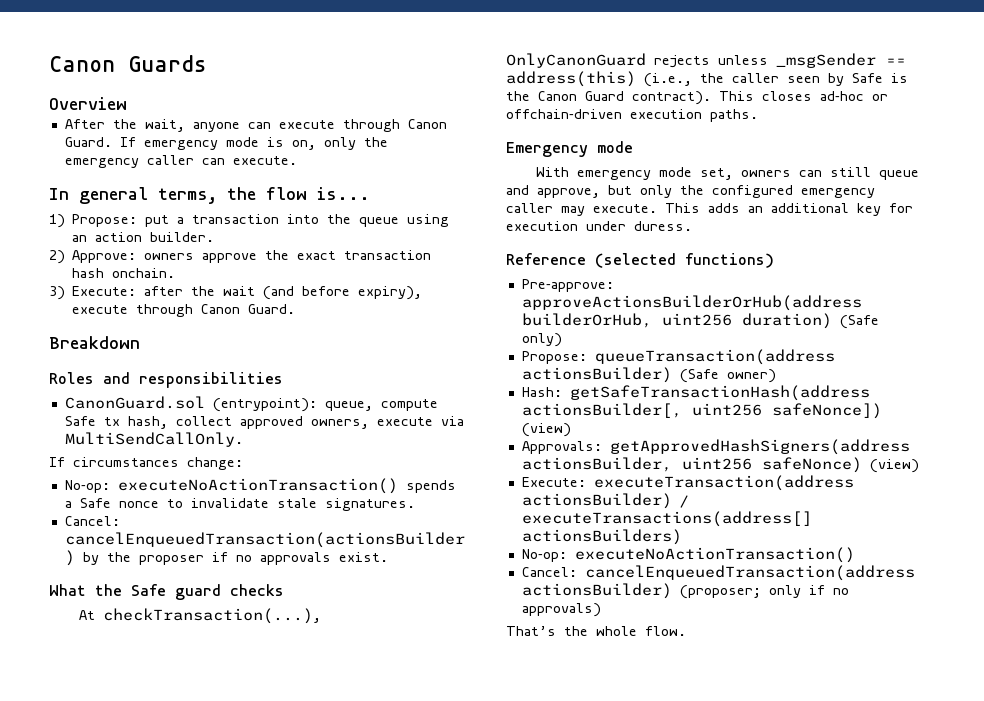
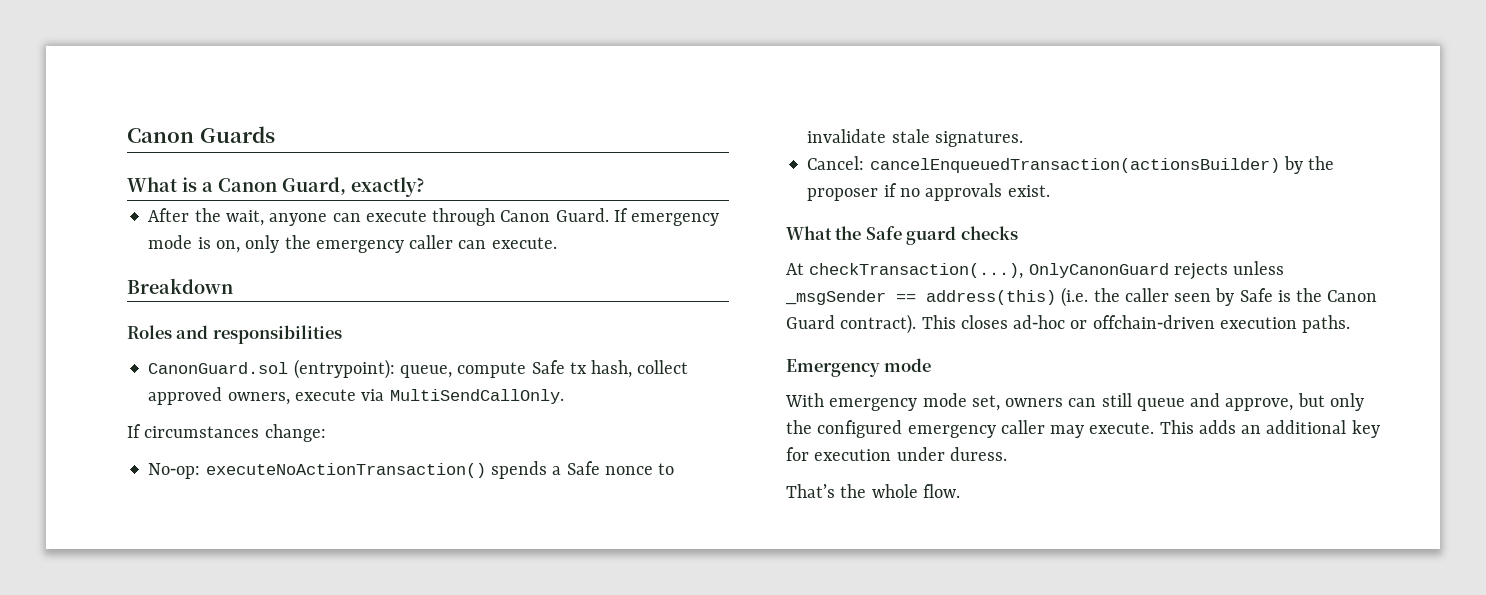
[49,97,127,110] Overview -> [127,177,425,197] What is a Canon Guard, exactly?
[49,187,370,204] [49,214,450,228] [72,232,215,242] [49,250,432,264] [72,268,176,278] [49,286,423,300] [72,304,296,317] // In general terms, the flow is... // 1) Propose: put a transaction into the queue using an action builder. // 2) Approve: owners approve the exact transaction hash onchain. // 3) Execute: after the wait (and before expiry), execute through Canon Guard. -> (557, 243) none
[644,73,692,87] (i.e., -> [1061,287,1089,307] (i.e.
[506,253,774,268] [521,279,614,292] [521,295,862,311] [521,313,879,329] [521,333,562,347] [521,349,835,365] [521,367,776,383] [521,385,870,401] [521,403,882,419] [521,423,571,437] [521,439,910,455] [521,457,919,473] [521,475,854,491] [521,493,688,509] [521,511,812,527] [521,529,682,545] [521,547,855,563] [521,565,915,581] [521,583,849,599] [521,603,601,617] // Reference (selected functions) // Pre‑approve: approveActionsBuilderOrHub(address builderOrHub, uint256 duration) (Safe only) // Propose: queueTransaction(address actionsBuilder) (Safe owner) // Hash: getSafeTransactionHash(address actionsBuilder[, uint256 safeNonce]) (view) // Approvals: getApprovedHashSigners(address actionsBuilder, uint256 safeNonce) (view) // Execute: executeTransaction(address actionsBuilder) / executeTransactions(address[] actionsBuilders) // No‑op: executeNoActionTransaction() // Cancel: cancelEnqueuedTransaction(address actionsBuilder) (proposer; only if no approvals) -> (1007, 454) none

